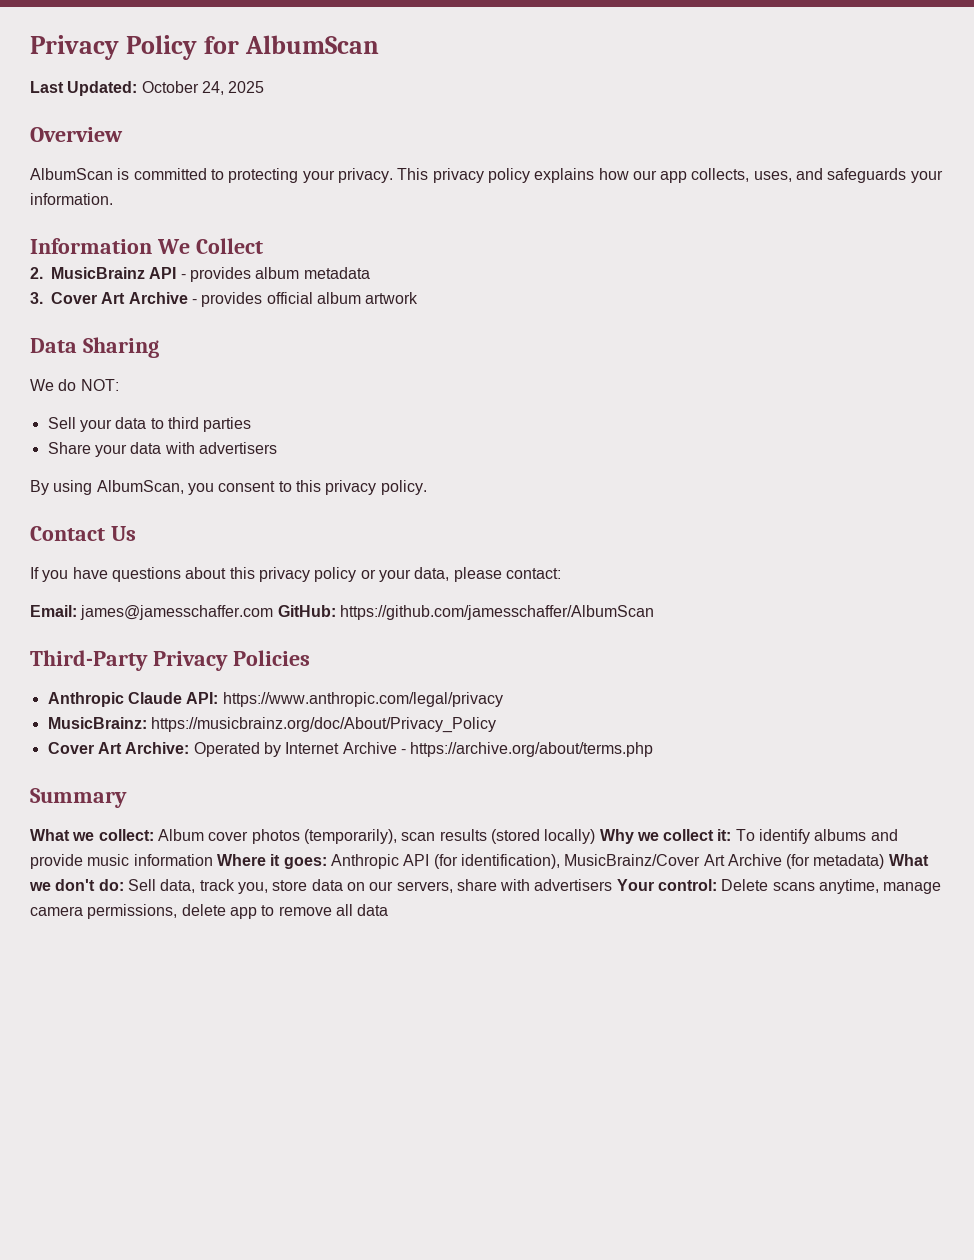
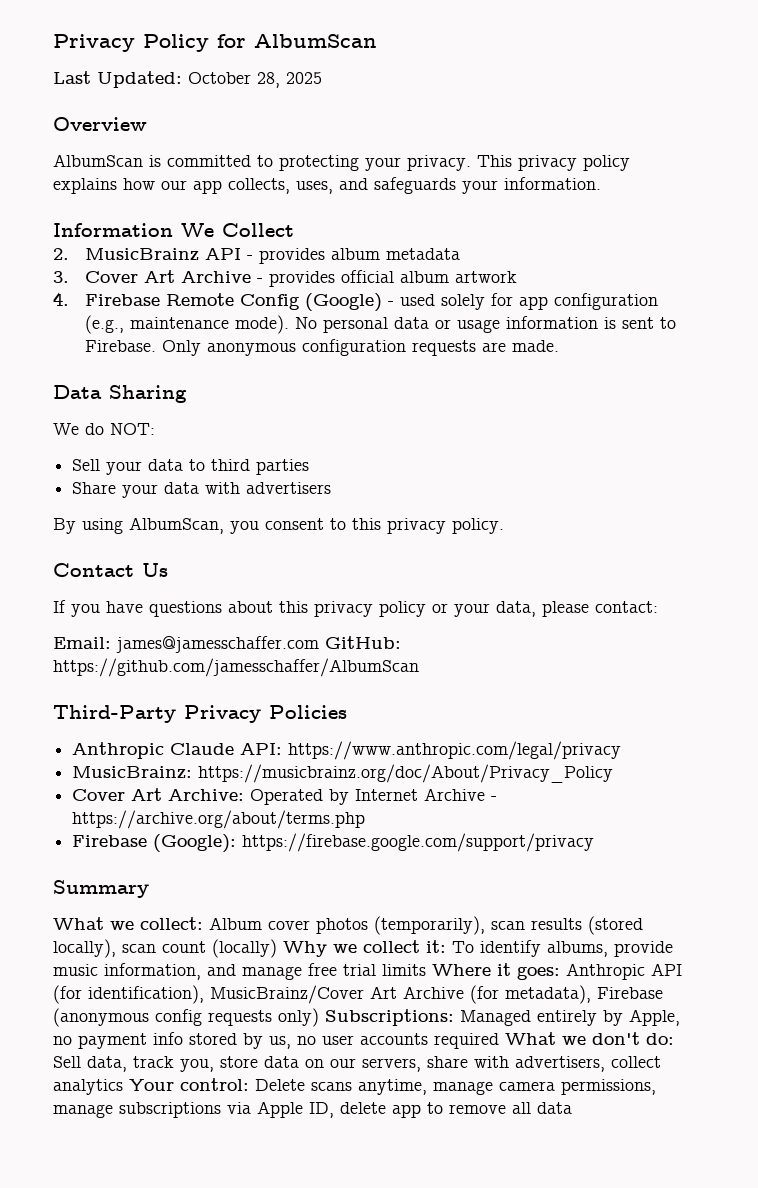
[201,81,224,95] 24, -> [257,72,280,88] 28,
(419, 298) none -> [53,292,658,312] [84,315,676,334] [84,339,559,356] // 4. Firebase Remote Config (Google) - used solely for app configuration (e.g., maintenance mode). No personal data or usage information is sent to Firebase. Only anonymous configuration requests are made.
(654, 749) none -> [72,833,595,853] // Firebase (Google): https://firebase.google.com/support/privacy
[544,829,596,844] locally) -> [53,939,277,958] locally), scan count (locally)
[814,829,898,841] [30,854,213,869] albums and provide music information -> [547,941,673,957] [53,963,426,980] albums, provide music information, and manage free trial limits
[813,854,885,869] metadata) -> [505,985,663,1004] [53,1008,680,1027] [53,1032,499,1049] metadata), Firebase (anonymous config requests only) Subscriptions: Managed entirely by Apple, no payment info stored by us, no user accounts required
[534,879,613,891] advertisers -> [515,1056,661,1072] [53,1079,123,1095] advertisers, collect analytics
(178, 911) none -> [53,1101,334,1118] manage subscriptions via Apple ID,

